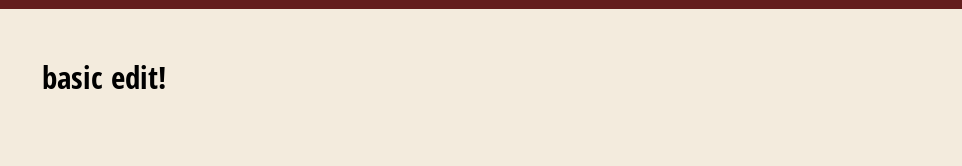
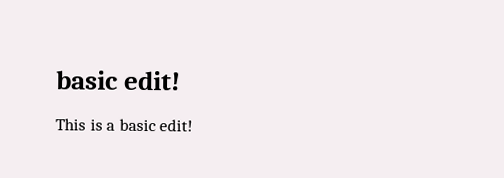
[42,65,167,89] basic edit! -> [55,70,182,91] [55,118,194,132] basic edit! // This is a basic edit!

